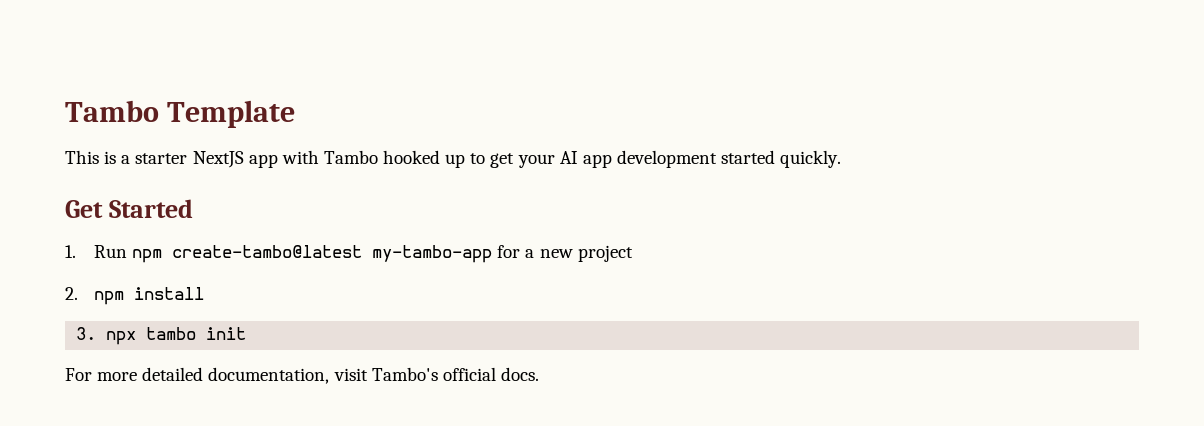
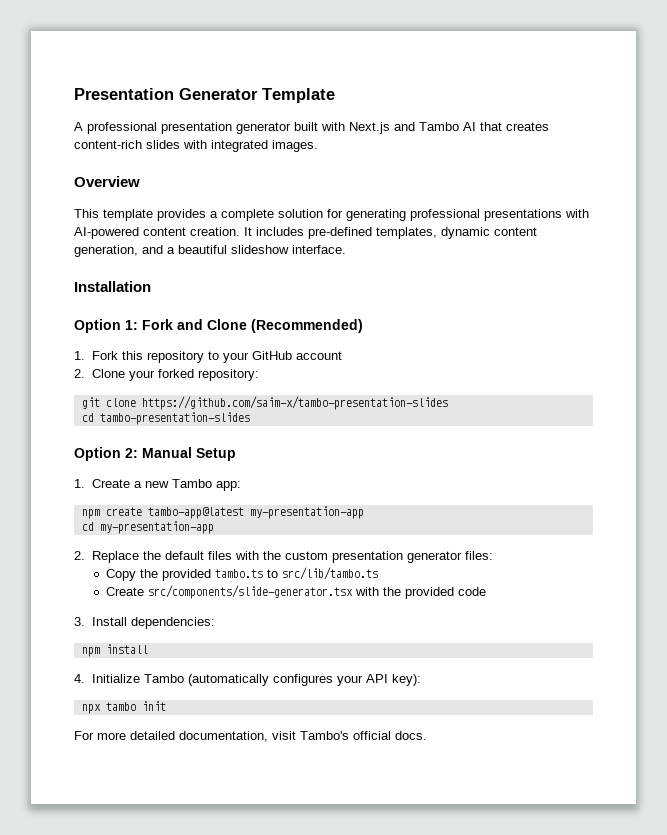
[65,100,159,122] Tambo -> [74,88,258,100] Presentation Generator
[65,150,842,168] [65,199,193,218] [65,245,633,263] [65,287,205,305] [76,327,97,340] This is a starter NextJS app with Tambo hooked up to get your AI app development started quickly. // Get Started // 1. Run npm create-tambo@latest my-tambo-app for a new project // 2. npm install // 3. -> [74,122,549,134] [74,140,318,152] [74,176,140,187] [74,209,589,221] [74,227,537,239] [74,245,346,257] [74,281,151,292] [74,319,363,333] [74,351,342,363] [74,369,259,381] [81,396,448,410] [81,412,250,425] [74,447,236,461] [74,479,241,491] [81,506,364,519] [81,521,214,534] [74,551,493,563] [105,567,378,581] [105,585,486,599] [74,617,215,629] [81,644,148,657] [74,674,421,686] A professional presentation generator built with Next.js and Tambo AI that creates content-rich slides with integrated images. // Overview // This template provides a complete solution for generating professional presentations with AI-powered content creation. It includes pre-defined templates, dynamic content generation, and a beautiful slideshow interface. // Installation // Option 1: Fork and Clone (Recommended) // 1. Fork this repository to your GitHub account // 2. Clone your forked repository: // git clone https://github.com/saim-x/tambo-presentation-slides // cd tambo-presentation-slides // Option 2: Manual Setup // 1. Create a new Tambo app: // npm create tambo-app@latest my-presentation-app // cd my-presentation-app // 2. Replace the default files with the custom presentation generator files: // Copy the provided tambo.ts to src/lib/tambo.ts // Create src/components/slide-generator.tsx with the provided code // 3. Install dependencies: // npm install // 4. Initialize Tambo (automatically configures your API key): //

